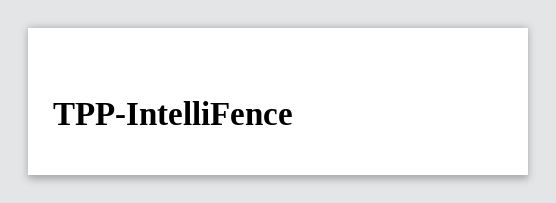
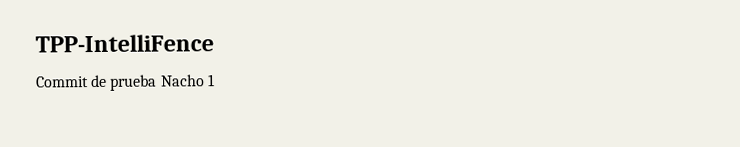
(293, 113) none -> [36,74,215,91] // Commit de prueba Nacho 1

